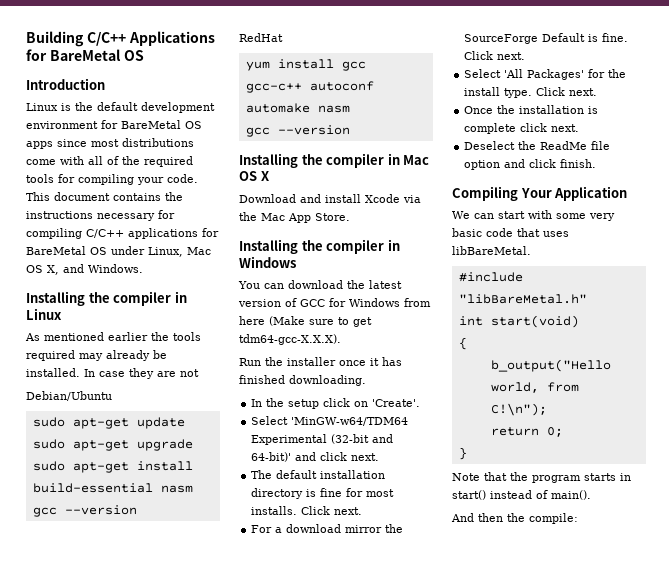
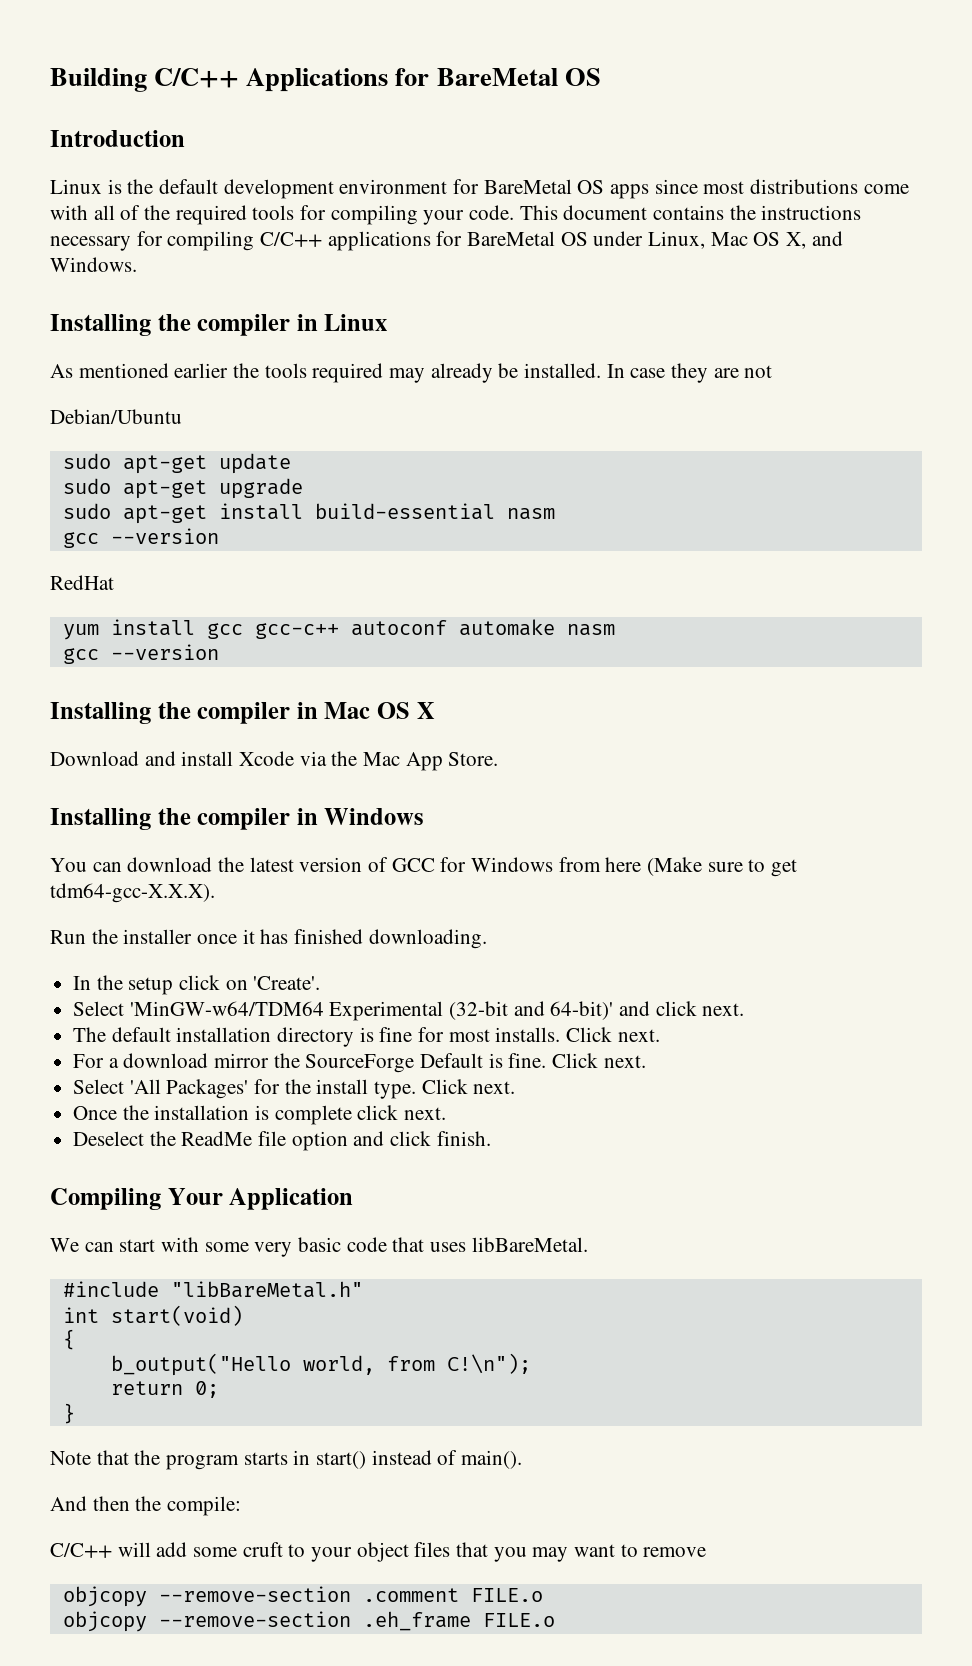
(578, 518) none -> [50,1542,707,1562] [62,1586,543,1607] [62,1611,555,1632] // C/C++ will add some cruft to your object files that you may want to remove // objcopy --remove-section .comment FILE.o // objcopy --remove-section .eh_frame FILE.o

